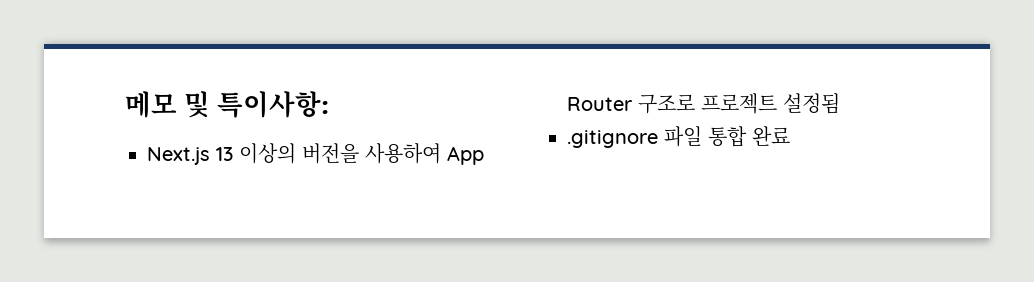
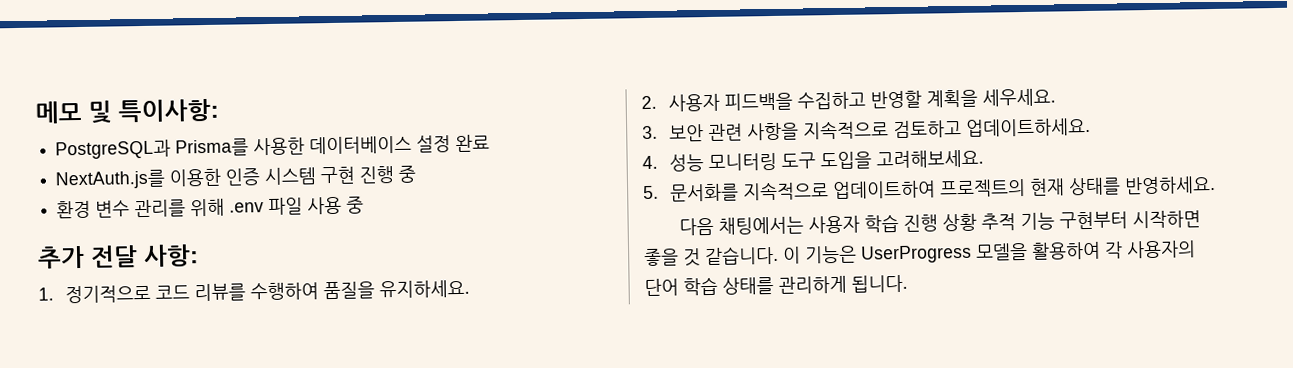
[147,143,484,165] [567,93,840,114] [567,126,790,148] Next.js 13 이상의 버전을 사용하여 App Router 구조로 프로젝트 설정됨 // .gitignore 파일 통합 완료 -> [55,134,491,160] [55,165,417,190] [56,196,365,219] [37,244,199,269] [38,279,471,304] [641,88,1057,112] [642,117,1092,142] [642,149,985,172] [643,175,1217,202] [678,210,1201,236] [644,240,1196,267] [644,274,908,297] PostgreSQL과 Prisma를 사용한 데이터베이스 설정 완료 // NextAuth.js를 이용한 인증 시스템 구현 진행 중 // 환경 변수 관리를 위해 .env 파일 사용 중 // 추가 전달 사항: // 1. 정기적으로 코드 리뷰를 수행하여 품질을 유지하세요. // 2. 사용자 피드백을 수집하고 반영할 계획을 세우세요. // 3. 보안 관련 사항을 지속적으로 검토하고 업데이트하세요. // 4. 성능 모니터링 도구 도입을 고려해보세요. // 5. 문서화를 지속적으로 업데이트하여 프로젝트의 현재 상태를 반영하세요. // 다음 채팅에서는 사용자 학습 진행 상황 추적 기능 구현부터 시작하면 좋을 것 같습니다. 이 기능은 UserProgress 모델을 활용하여 각 사용자의 단어 학습 상태를 관리하게 됩니다.

